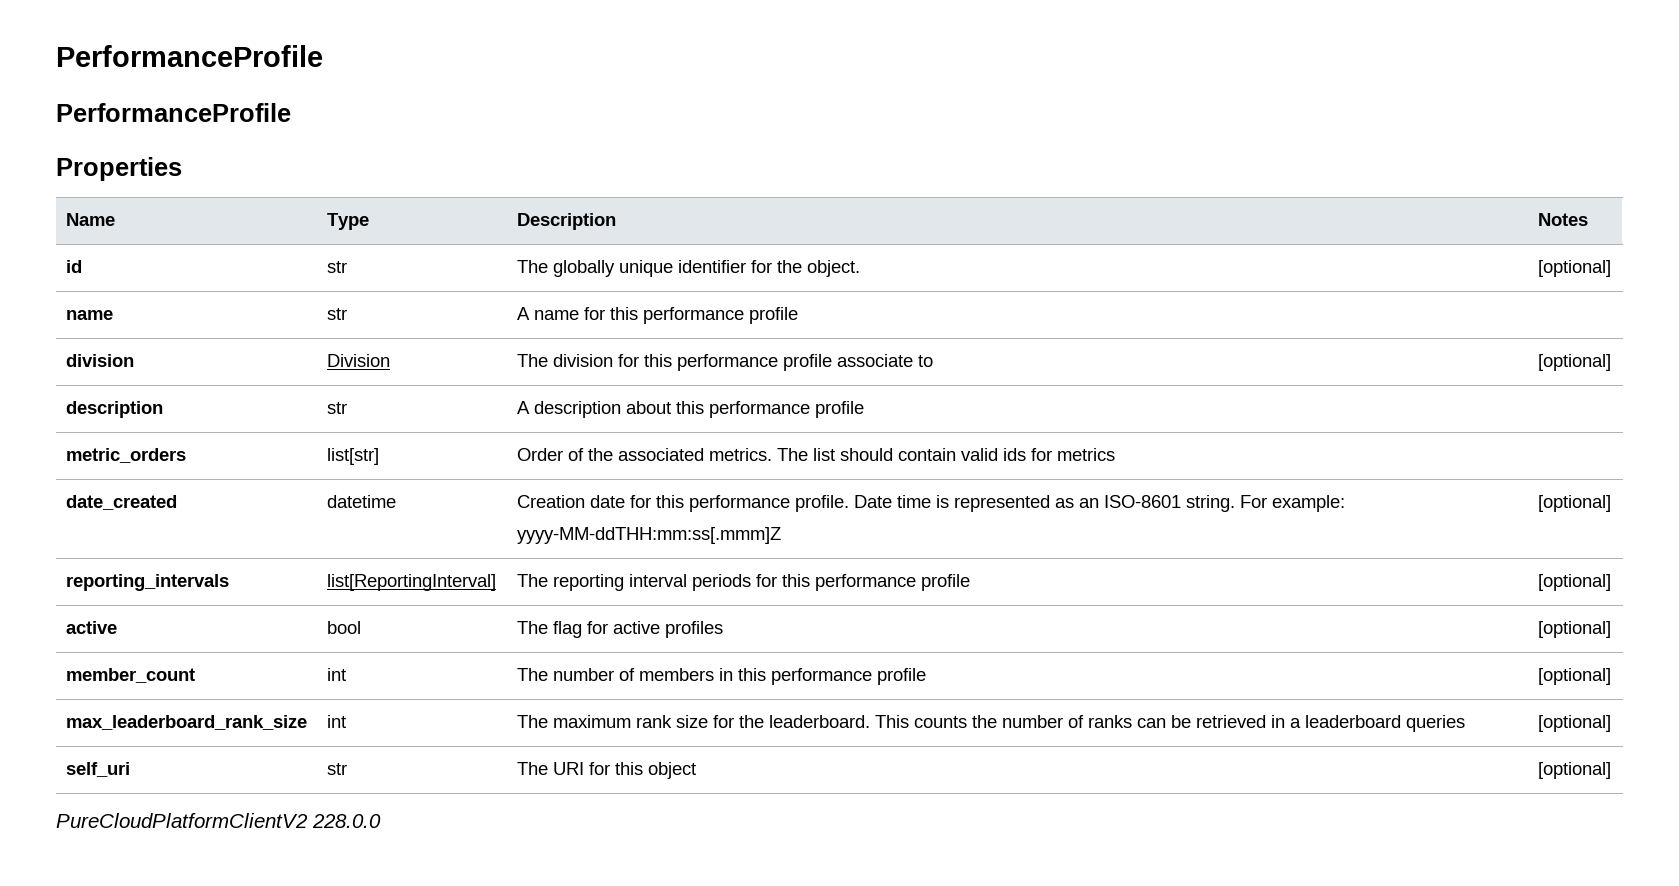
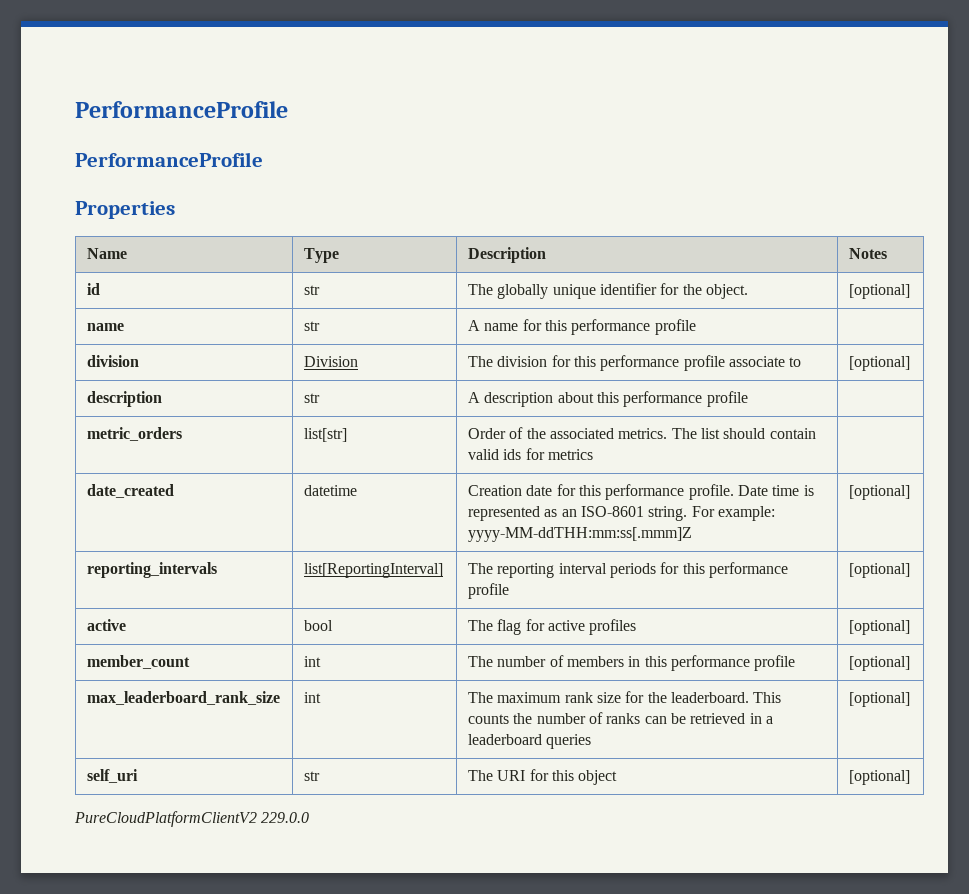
[312,814,381,828] 228.0.0 -> [261,812,310,823] 229.0.0

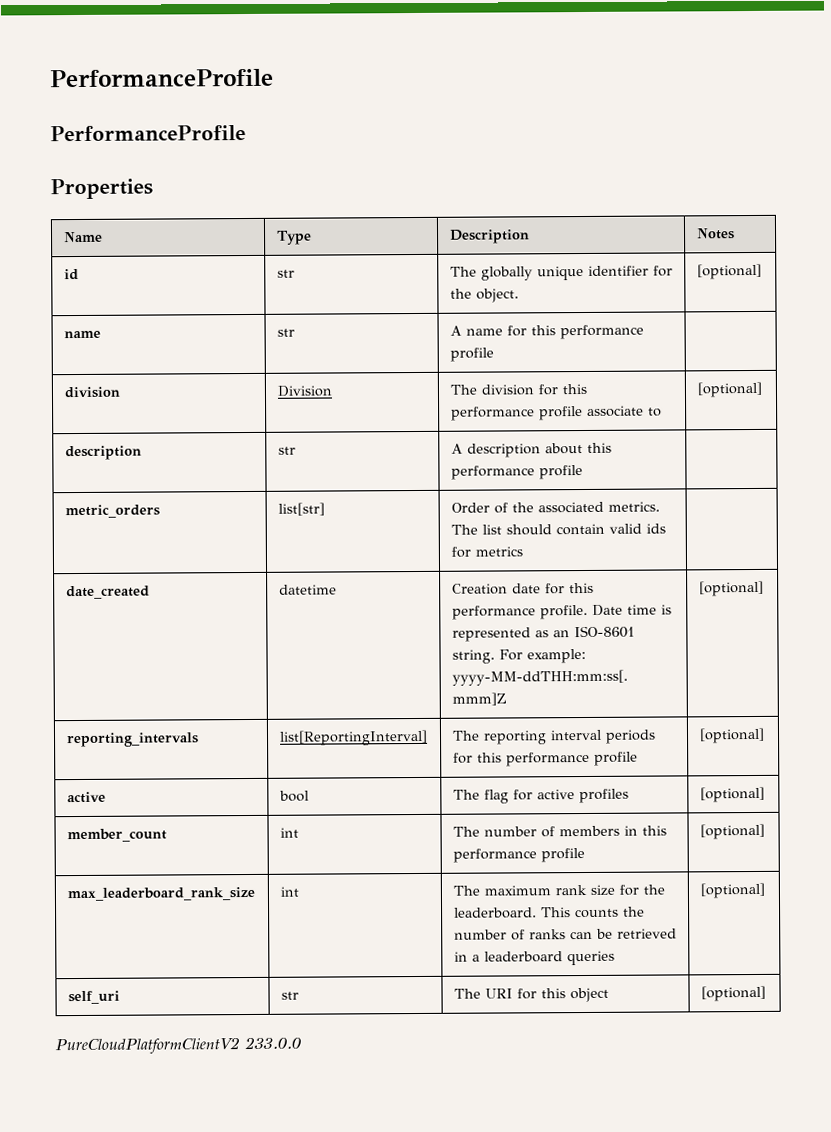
[261,812,310,823] 229.0.0 -> [244,1036,301,1050] 233.0.0

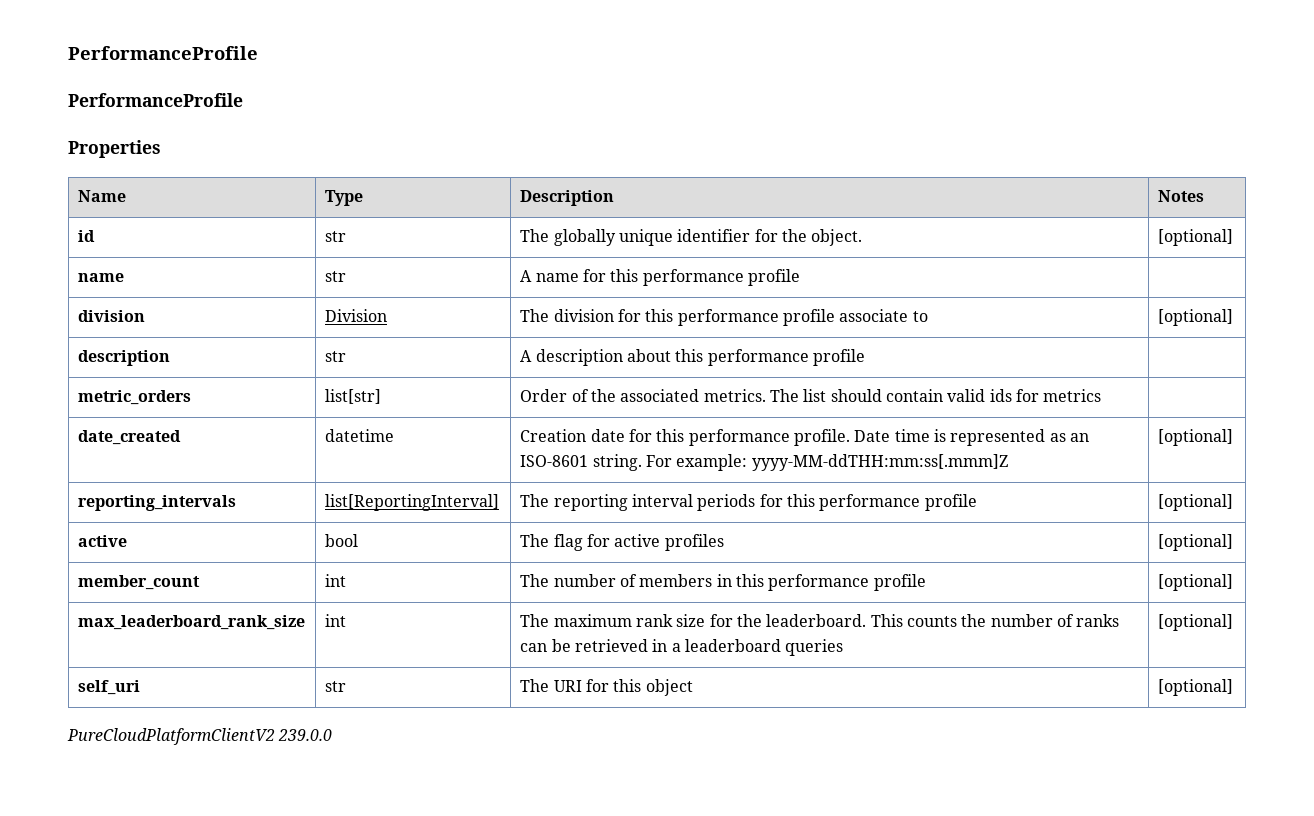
[244,1036,301,1050] 233.0.0 -> [278,729,333,741] 239.0.0

